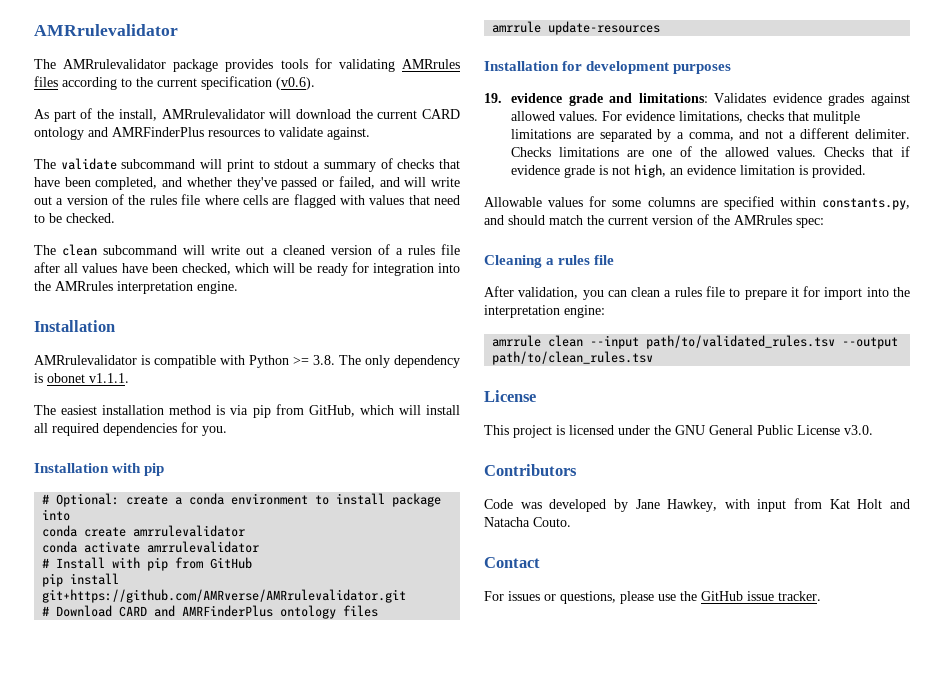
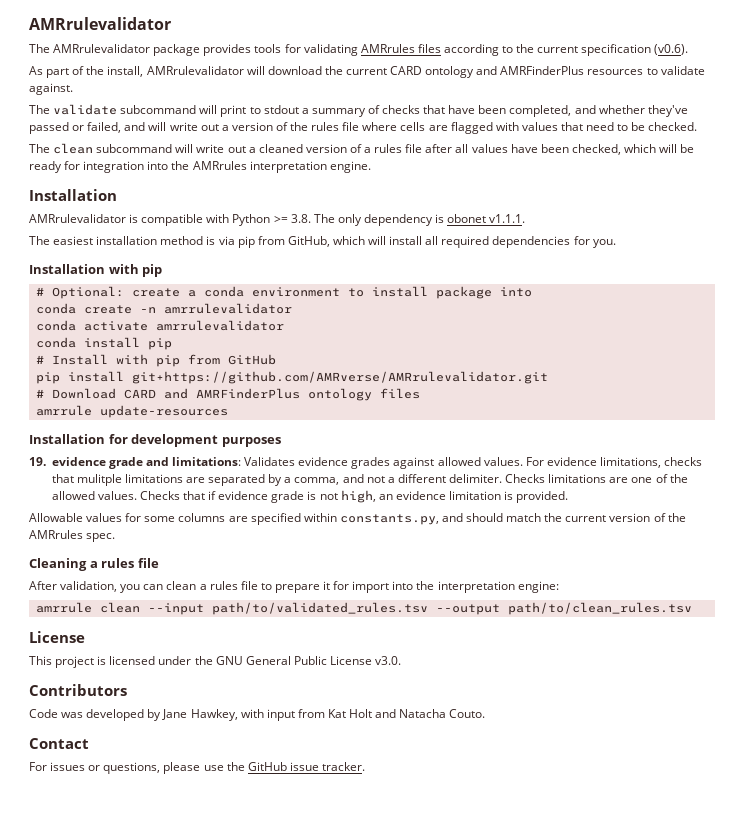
(127, 532) none -> [139,307,156,313] -n
(260, 547) none -> [35,337,172,350] // conda install pip
[796,218,824,228] spec: -> [86,533,116,542] spec.

